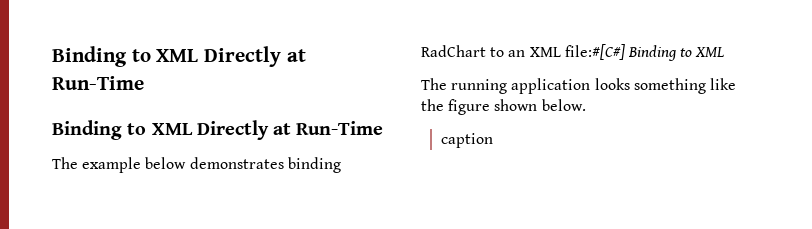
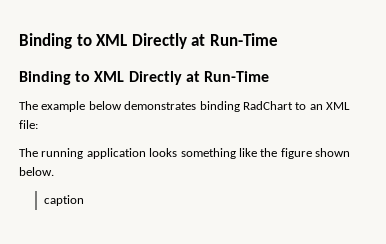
[564,44,725,61] file:#[C#] Binding to XML -> [19,120,38,129] file:

